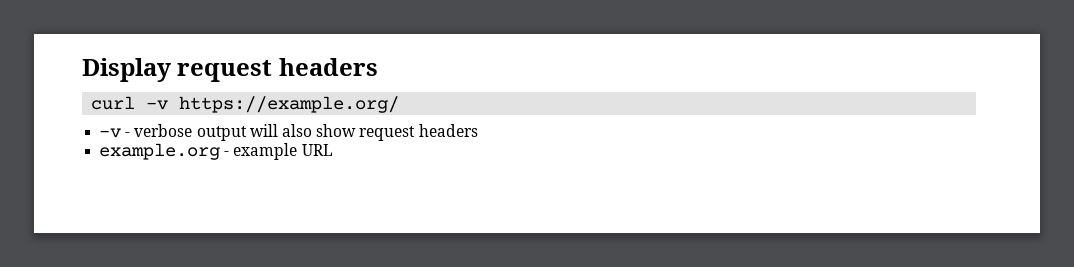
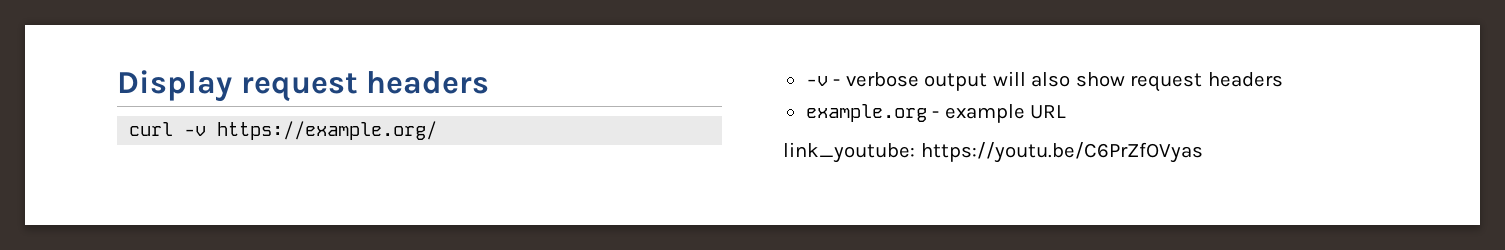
(333, 150) none -> [783,142,1203,163] // link_youtube: https://youtu.be/C6PrZfOVyas

